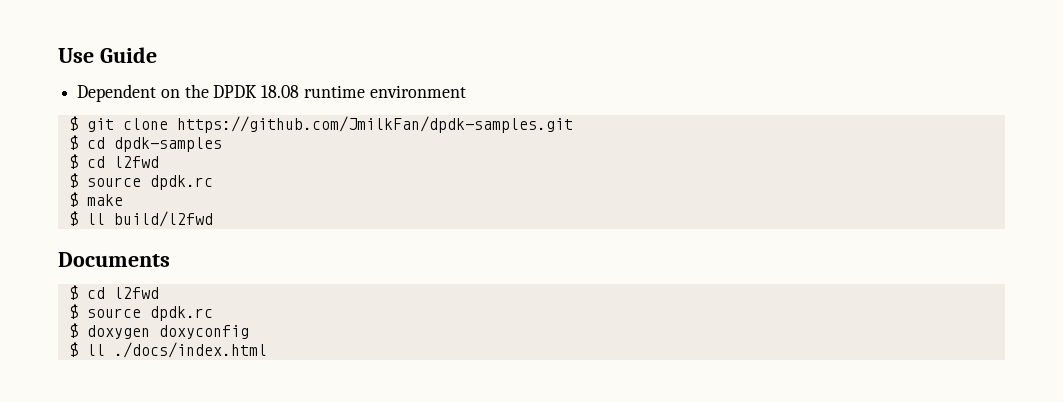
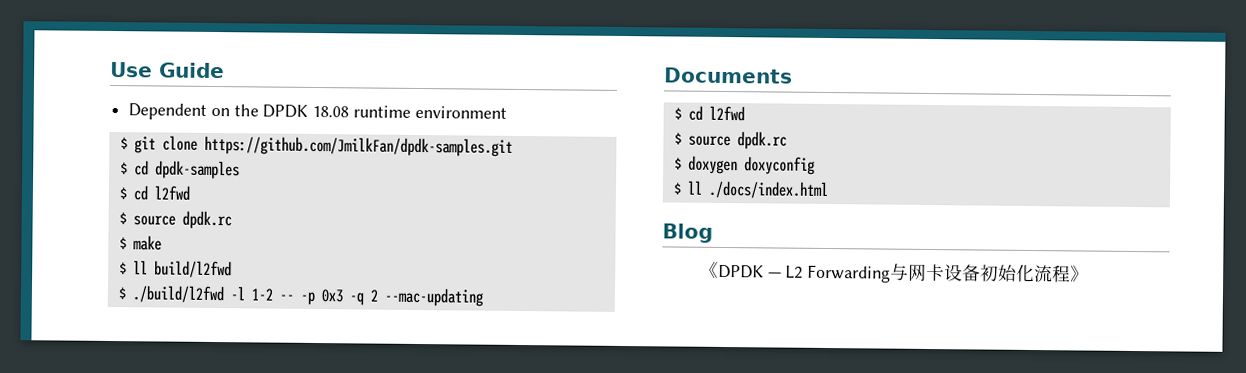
(213, 219) none -> [117,285,483,307] // $ ./build/l2fwd -l 1-2 -- -p 0x3 -q 2 --mac-updating
(267, 350) none -> [662,223,713,243] [699,261,1090,283] // Blog // 《DPDK — L2 Forwarding与网卡设备初始化流程》

